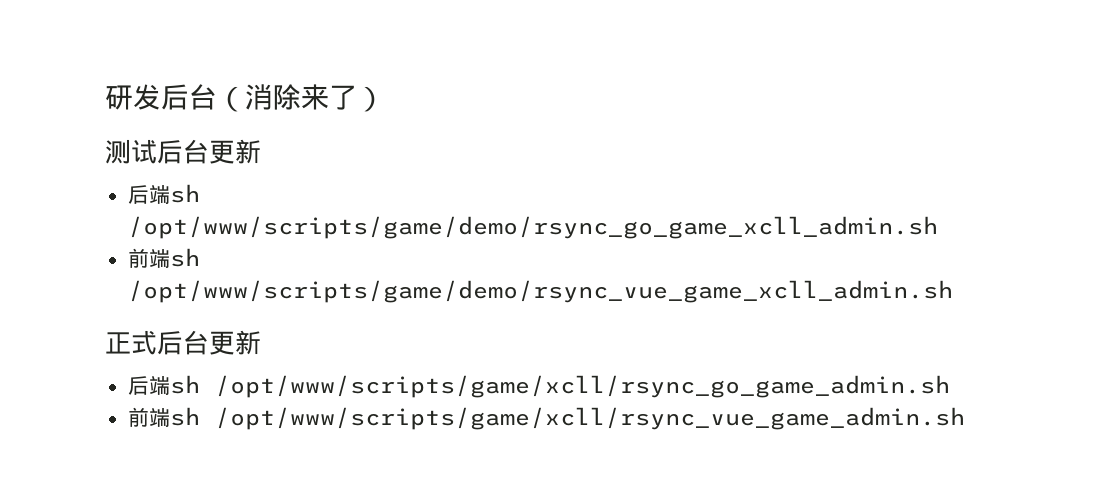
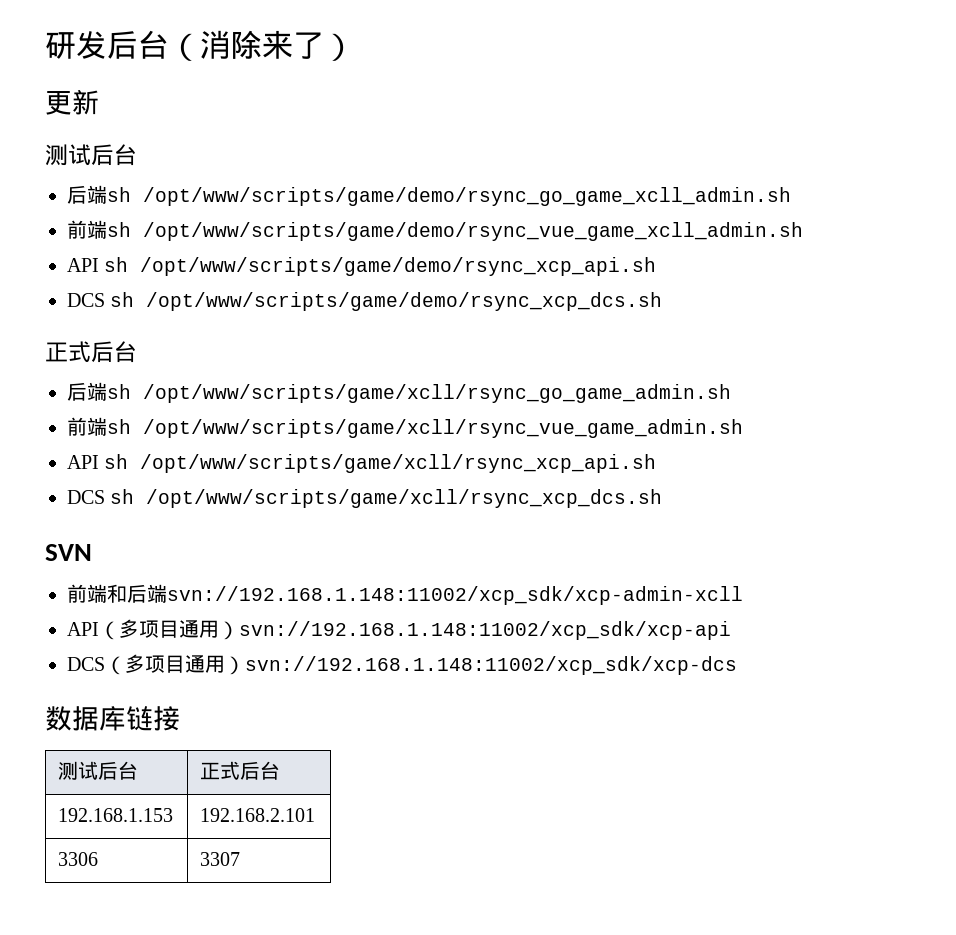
[105,139,261,164] // 测试后台更新 -> [45,89,99,115] [45,144,137,166] // 更新 // 测试后台
[105,330,261,355] // 正式后台更新 -> [67,257,657,276] [67,292,663,311] [45,341,137,363] // API sh /opt/www/scripts/game/demo/rsync_xcp_api.sh // DCS sh /opt/www/scripts/game/demo/rsync_xcp_dcs.sh // 正式后台
(965, 418) none -> [67,454,657,473] [67,489,663,508] [45,544,92,561] [67,584,743,605] [67,619,731,640] [67,654,737,675] [45,706,180,731] [58,761,139,780] [200,761,281,780] [58,808,174,822] [200,808,316,822] [58,852,99,866] [200,852,241,866] // API sh /opt/www/scripts/game/xcll/rsync_xcp_api.sh // DCS sh /opt/www/scripts/game/xcll/rsync_xcp_dcs.sh // SVN // 前端和后端svn://192.168.1.148:11002/xcp_sdk/xcp-admin-xcll // API（多项目通用）svn://192.168.1.148:11002/xcp_sdk/xcp-api // DCS（多项目通用）svn://192.168.1.148:11002/xcp_sdk/xcp-dcs // 数据库链接 // 测试后台 | 正式后台 // 192.168.1.153 | 192.168.2.101 // 3306 | 3307

